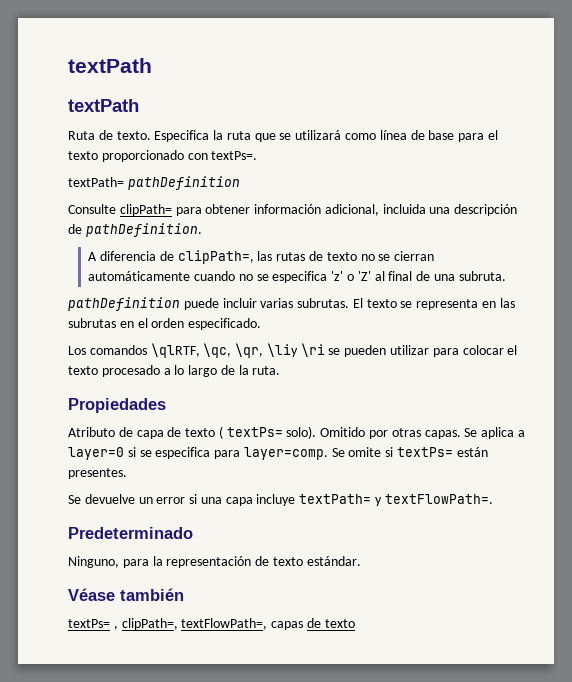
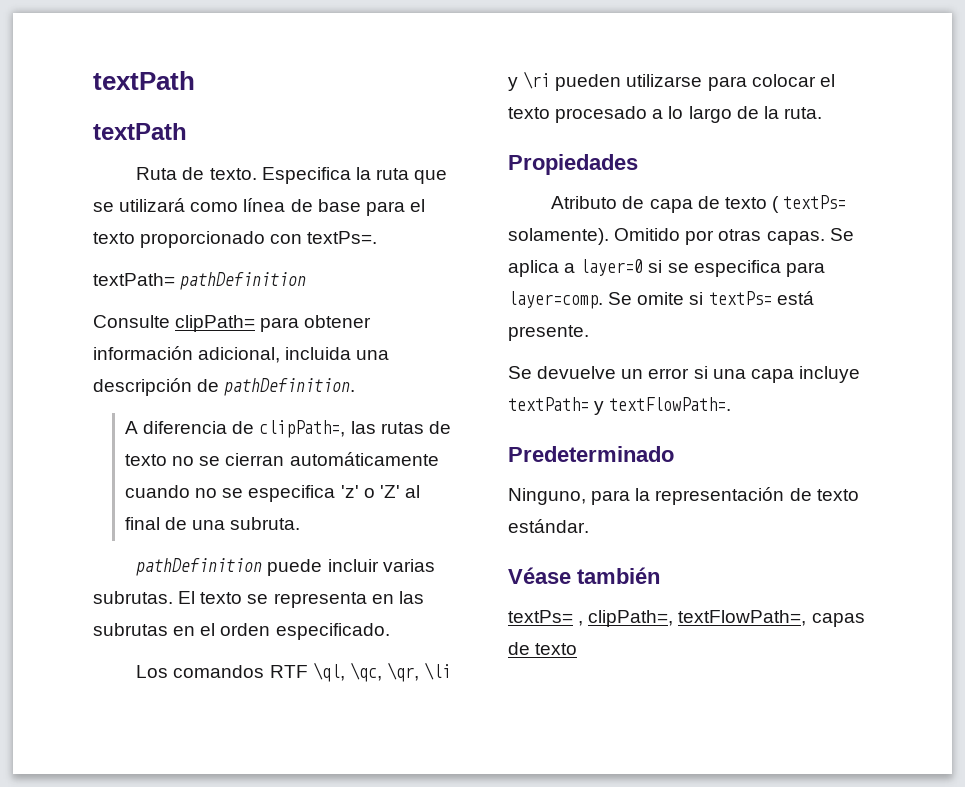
[150,343,430,358] \qlRTF, \qc, \qr, \liy \ri se pueden utilizar -> [269,662,452,682] [508,71,703,91] RTF \ql, \qc, \qr, \li y \ri pueden utilizarse
[286,426,317,439] solo). -> [508,228,609,245] solamente).
[456,447,488,457] [68,468,127,479] están presentes. -> [776,291,814,305] [508,325,589,341] está presente.

